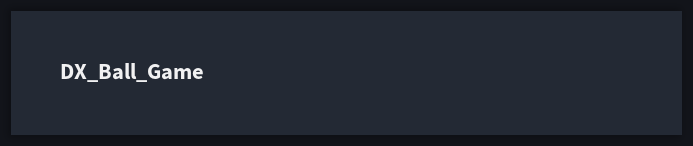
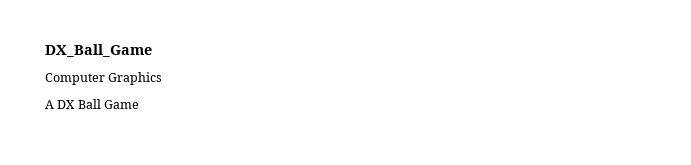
(204, 72) none -> [45,72,163,85] [45,99,140,109] // Computer Graphics // A DX Ball Game

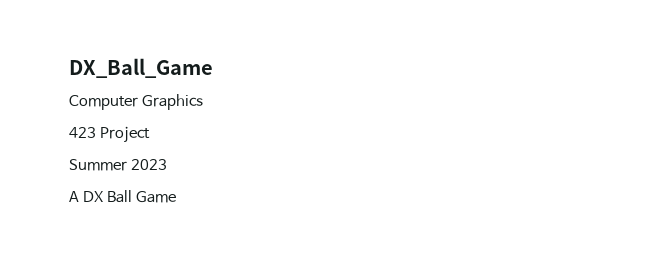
(163, 78) none -> [69,126,150,143] [69,159,167,171] // 423 Project // Summer 2023

